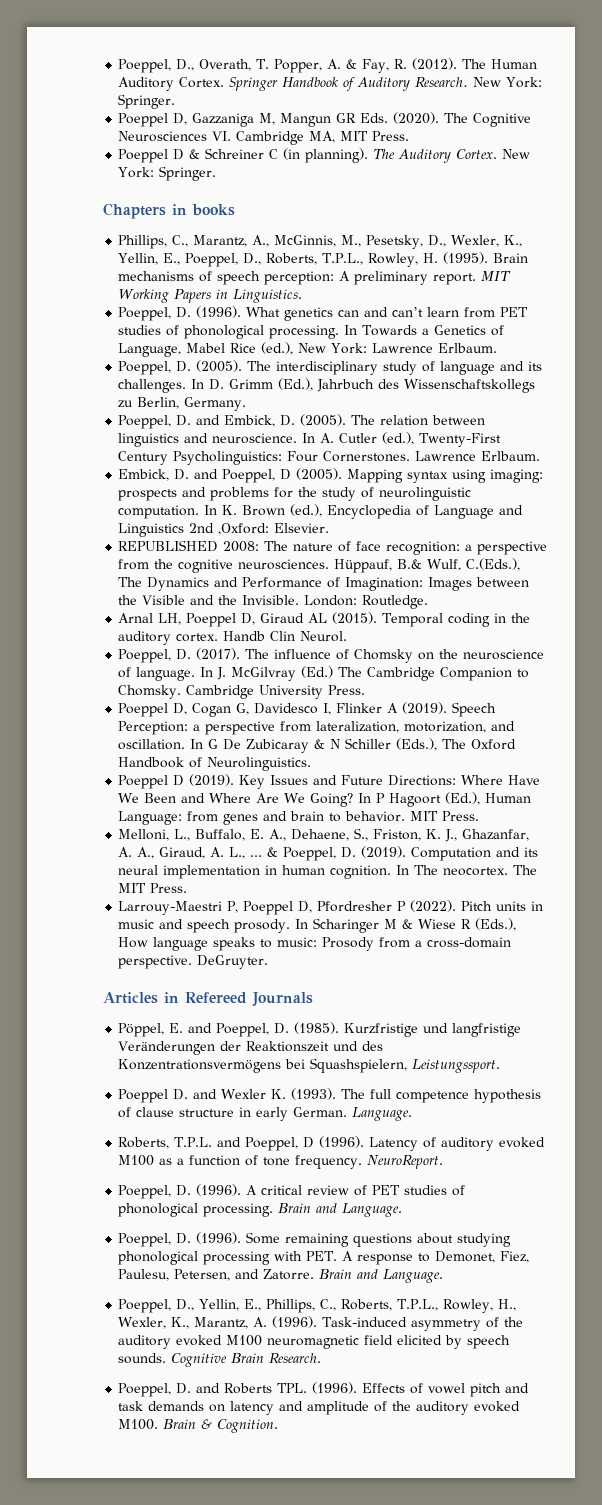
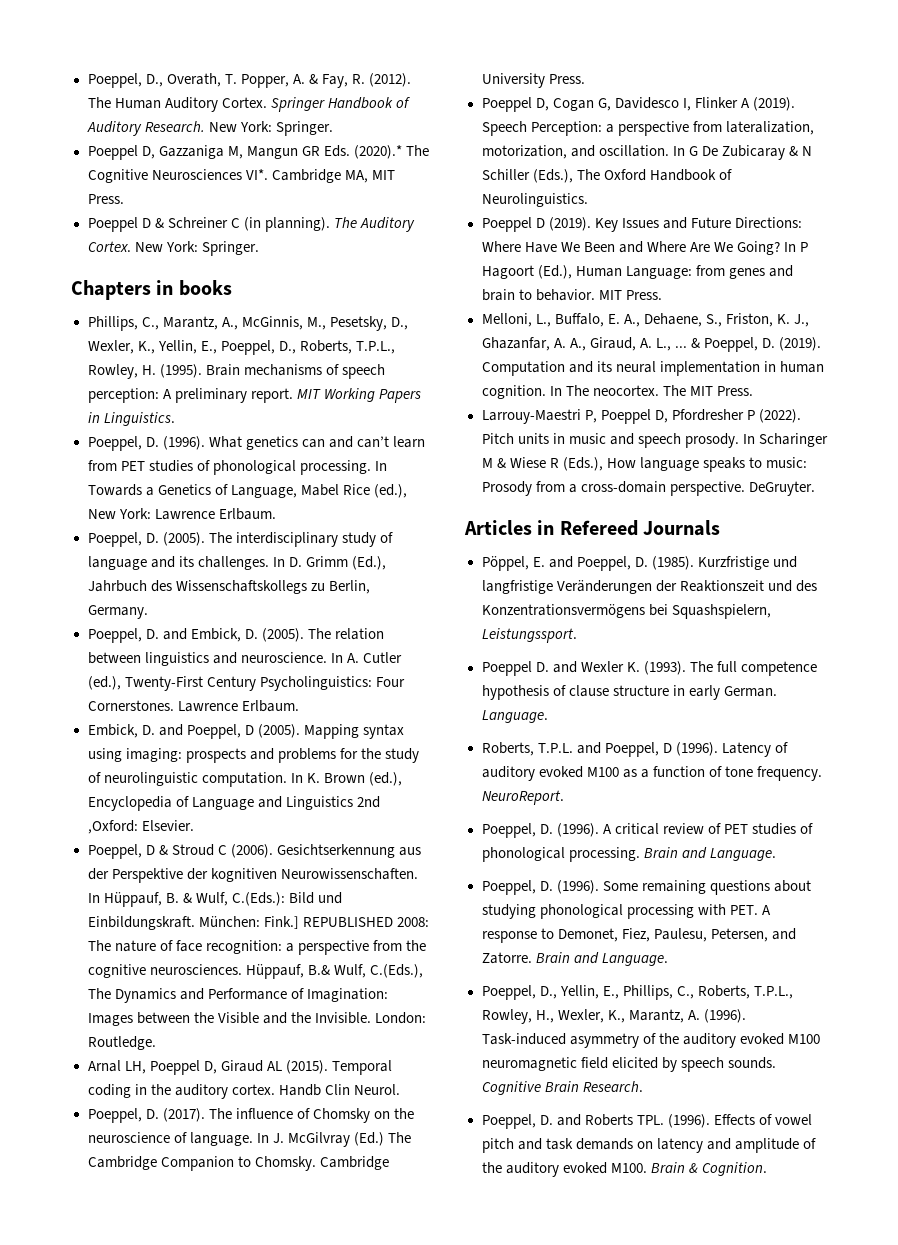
[393,112,440,124] (2020). -> [353,145,402,159] (2020).*
[212,131,232,141] VI. -> [245,169,268,180] VI*.
(330, 528) none -> [87,844,421,859] [87,868,418,883] [87,892,342,907] [87,916,299,930] Poeppel, D & Stroud C (2006). Gesichtserkennung aus der Perspektive der kognitiven Neurowissenschaften. In Hüppauf, B. & Wulf, C.(Eds.): Bild und Einbildungskraft. München: Fink.]

